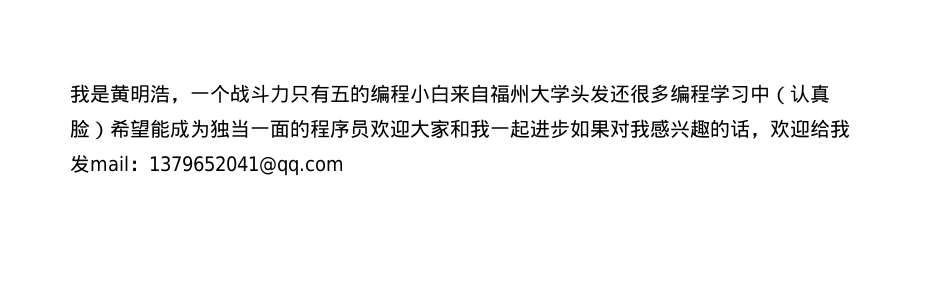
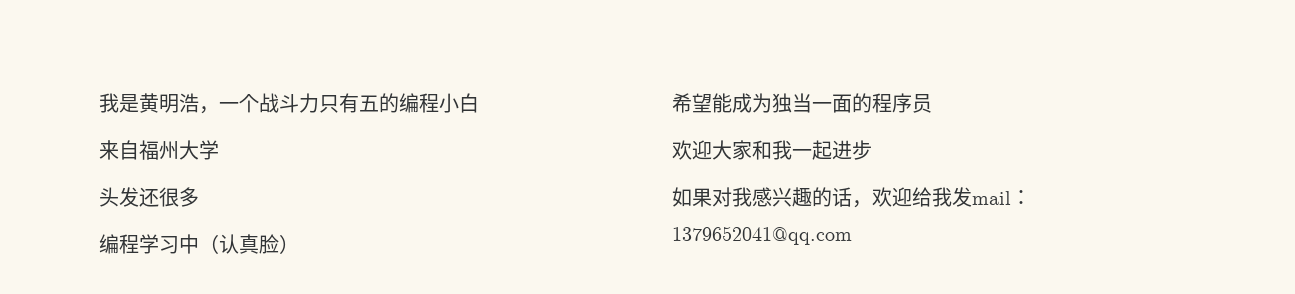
(450, 93) none -> (479, 103) //
(570, 93) none -> (219, 150) //
(670, 93) none -> (199, 197) //
(110, 130) none -> (299, 244) //
(370, 129) none -> (932, 103) //
(570, 129) none -> (872, 150) //

